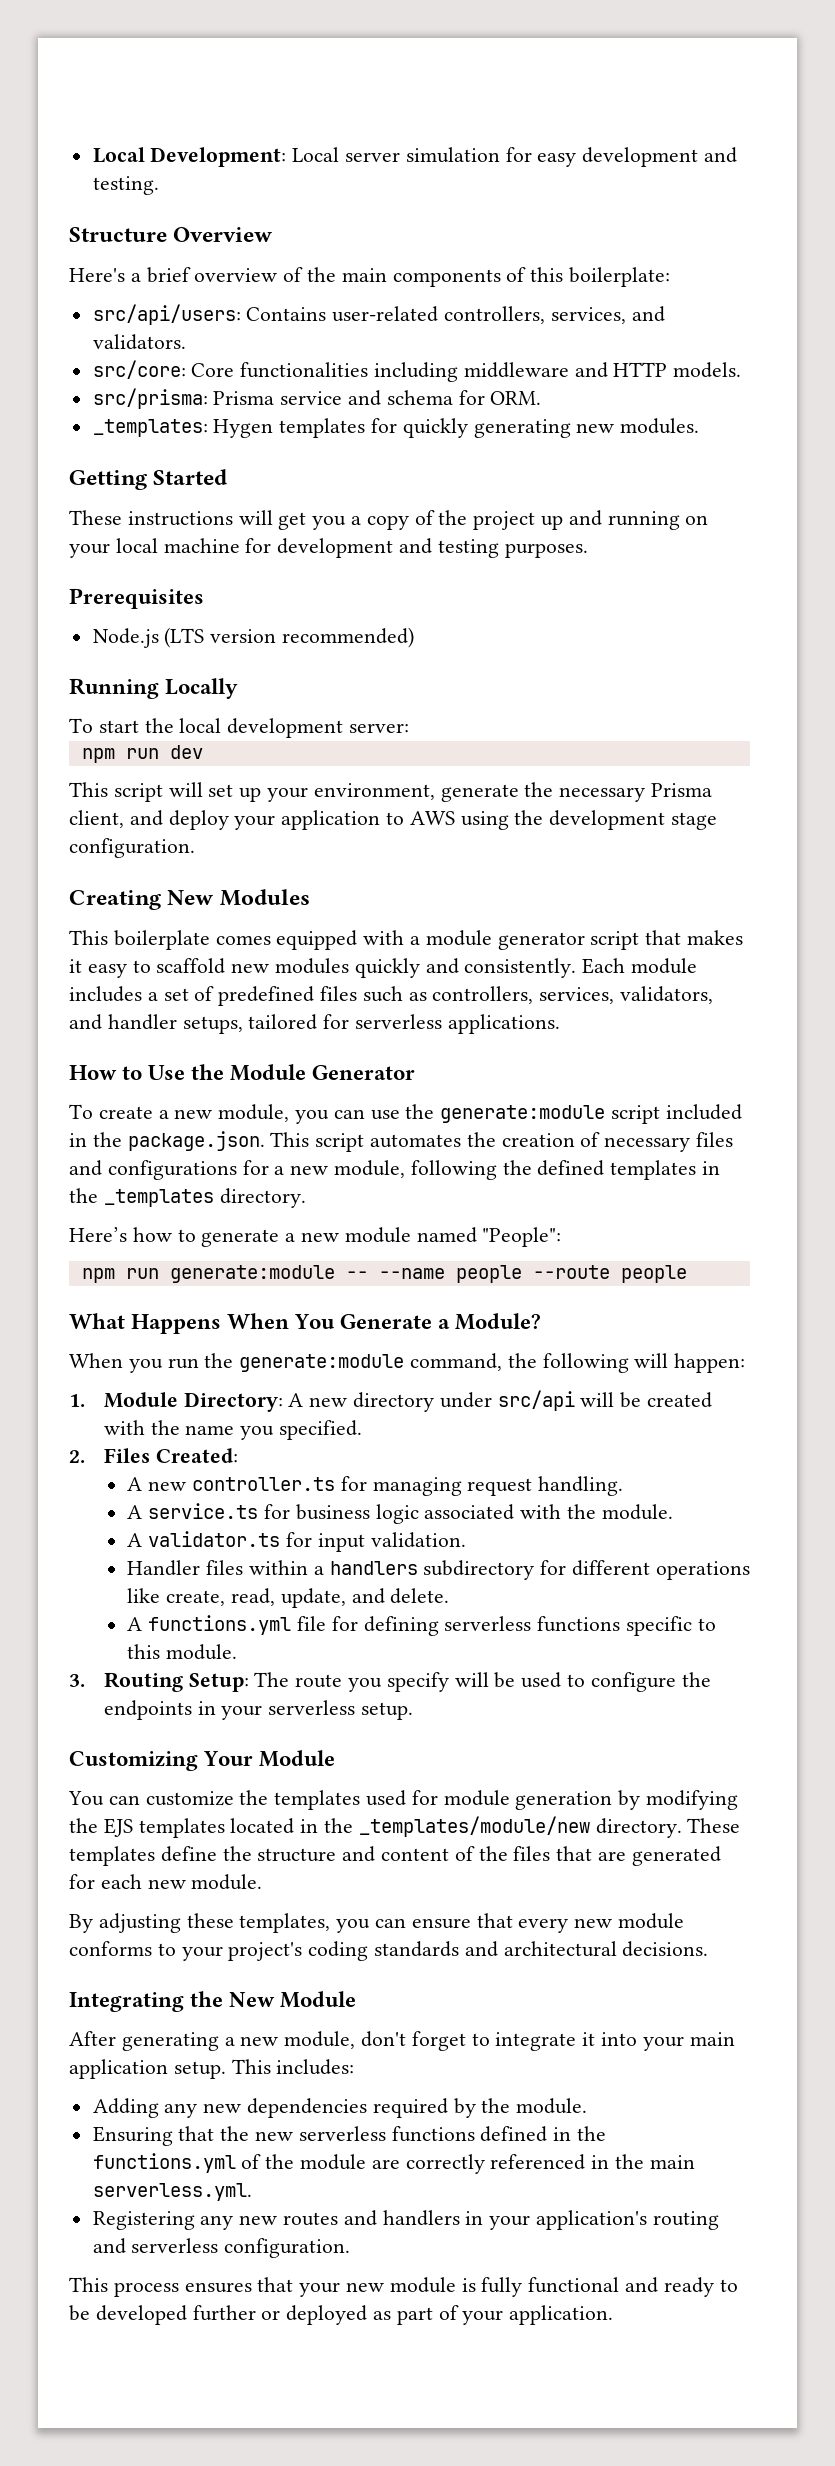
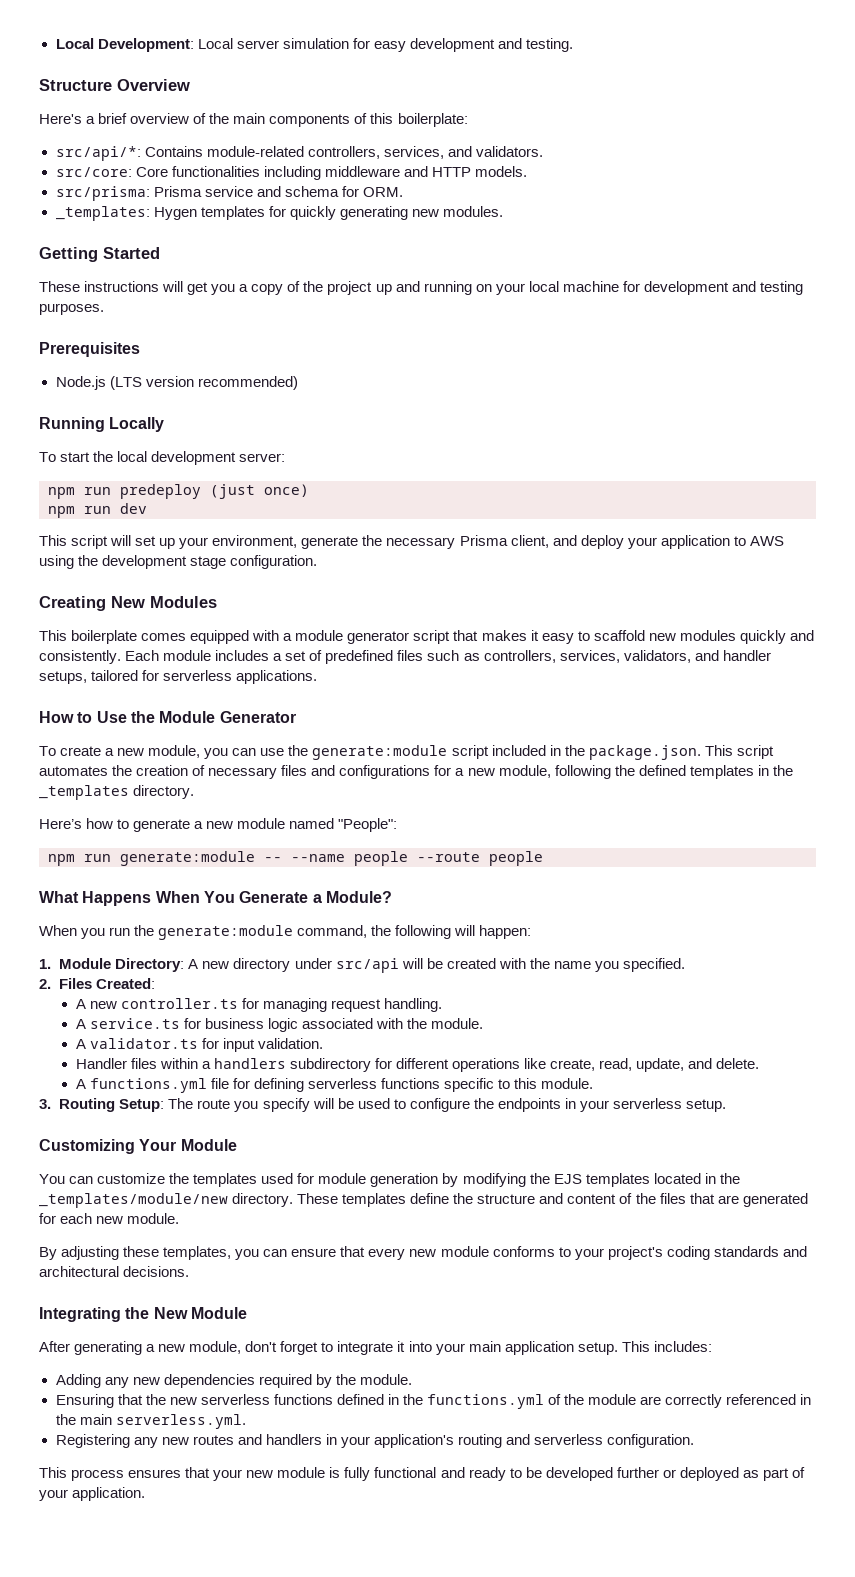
[92,304,439,325] src/api/users: Contains user-related -> [55,146,304,161] src/api/*: Contains module-related
(410, 728) none -> [48,484,309,499] // npm run predeploy (just once)

